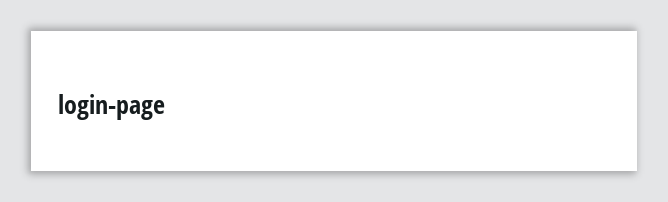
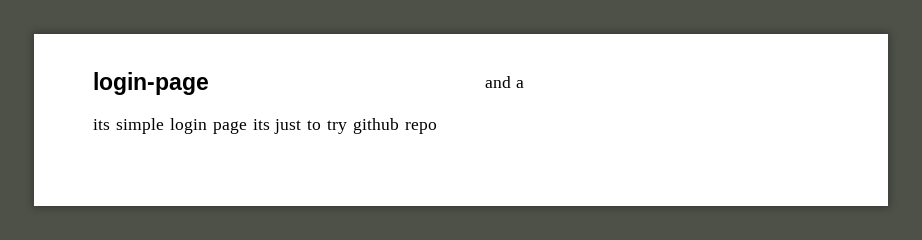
(165, 107) none -> [93,118,437,134] [485,76,524,88] // its simple login page its just to try github repo and a

